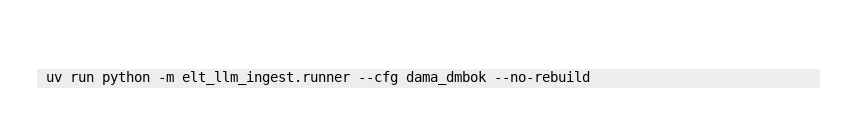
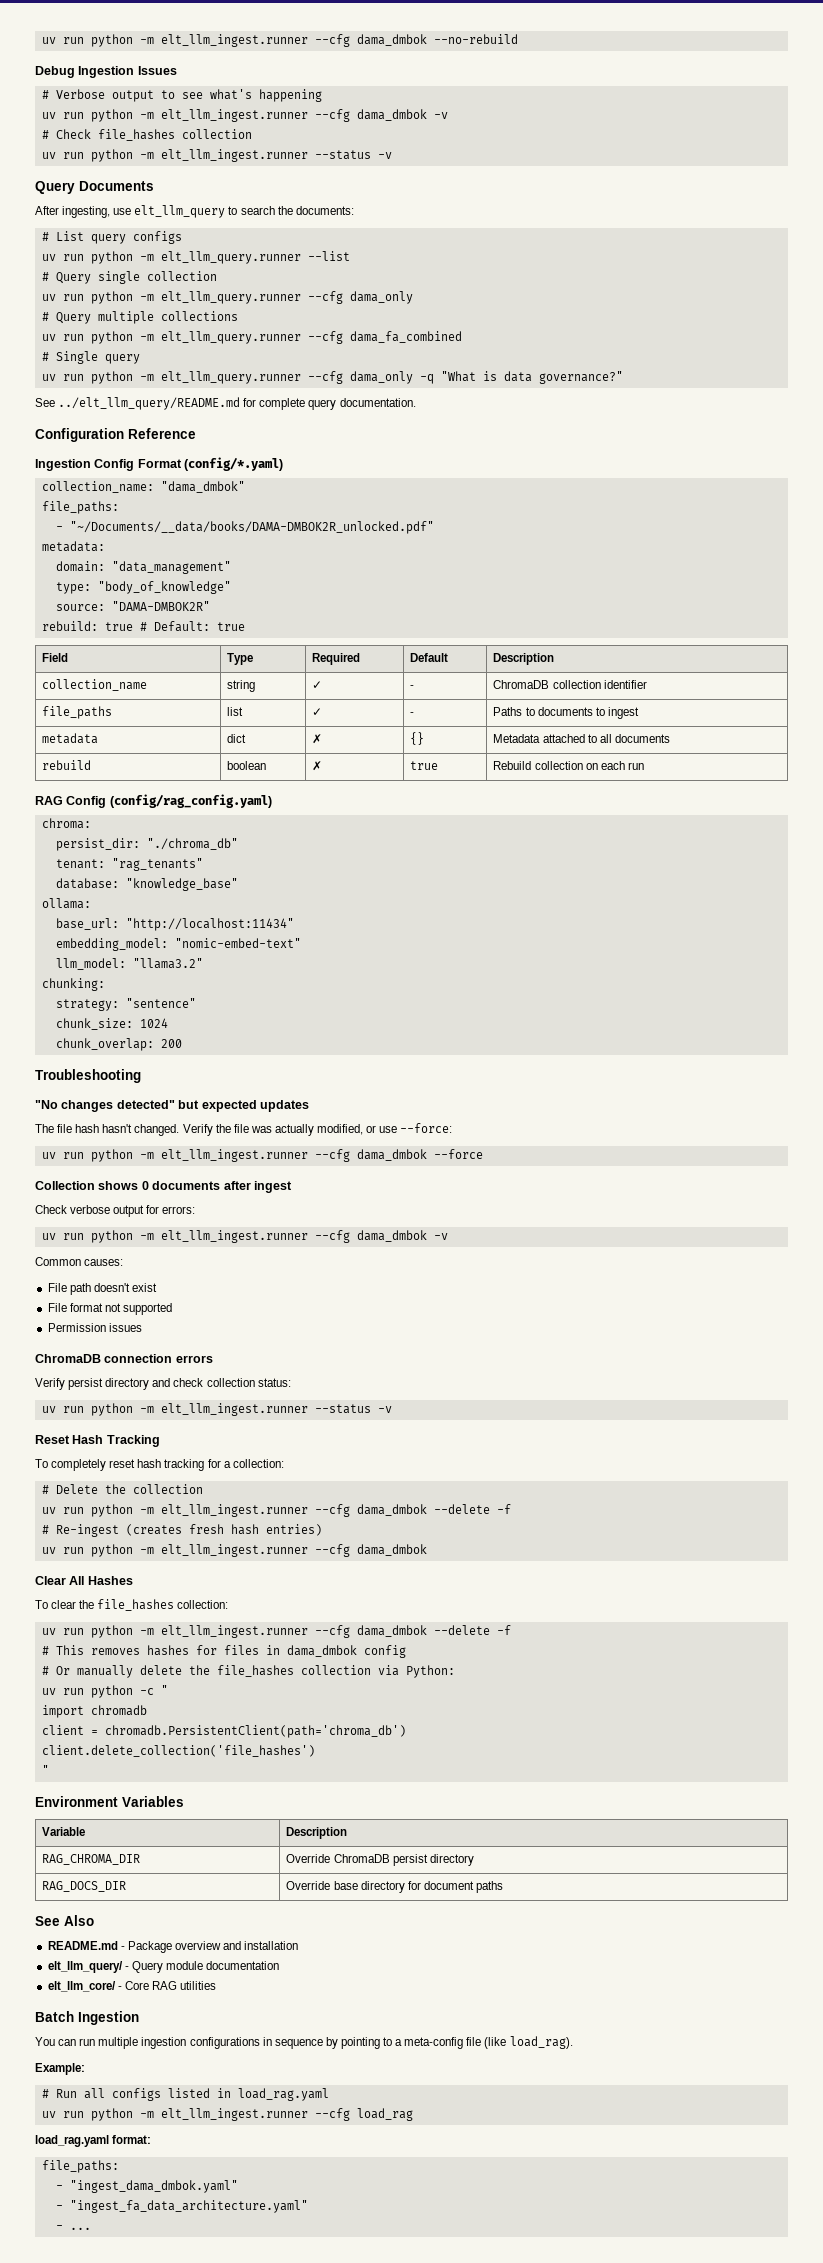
(591, 76) none -> [35,66,177,78] [41,89,322,102] [41,109,448,122] [41,129,252,141] [41,149,392,162] [35,181,154,194] [35,205,354,218] [41,231,182,244] [41,251,350,264] [41,271,217,284] [41,291,413,304] [41,311,238,324] [41,331,462,344] [41,351,140,364] [41,371,623,384] [35,397,416,410] [35,428,196,442] [35,457,284,471] [41,481,245,493] [41,501,119,514] [55,521,434,534] [41,541,105,552] [55,561,231,574] [55,581,231,594] [55,601,210,611] [41,621,245,632] [42,653,69,662] [227,653,254,665] [312,653,361,665] [410,653,449,662] [493,653,555,665] [42,679,148,691] [227,680,256,692] [312,681,323,689] [410,685,415,689] [493,680,647,689] [42,706,113,719] [227,707,244,716] [312,708,323,716] [410,712,415,716] [493,707,639,719] [42,733,99,744] [227,734,247,743] [312,734,323,744] [410,732,425,745] [493,734,670,743] [42,760,92,770] [227,761,267,770] [312,761,323,771] [410,761,439,770] [493,761,644,770] [35,794,272,808] [41,818,91,829] [55,838,238,851] [55,858,203,871] [55,878,238,891] [41,898,91,909] [55,918,294,931] [55,938,301,951] [55,958,203,970] [41,978,105,991] [55,998,196,1011] [55,1018,168,1030] [55,1038,182,1051] [35,1069,141,1083] [35,1100,309,1112] [35,1123,453,1136] [41,1149,483,1162] [35,1181,292,1193] [35,1205,196,1217] [41,1230,448,1243] [35,1257,124,1266] [47,1283,157,1295] [47,1303,172,1315] [47,1323,142,1332] [35,1354,213,1363] [35,1378,291,1390] [41,1403,392,1416] [35,1435,160,1447] [35,1459,284,1471] [41,1484,203,1494] [41,1504,511,1517] [41,1524,322,1537] [41,1544,427,1557] [35,1576,133,1585] [35,1599,229,1611] [41,1625,511,1638] [41,1645,406,1658] [41,1665,455,1678] [41,1685,168,1698] [41,1705,147,1718] [41,1725,406,1738] [41,1745,315,1757] [41,1765,49,1775] [35,1796,184,1807] [42,1827,86,1836] [286,1827,348,1839] [42,1854,141,1865] [286,1854,474,1866] [42,1881,127,1892] [286,1881,503,1893] [35,1915,94,1926] [47,1941,299,1953] [47,1961,280,1973] [47,1981,217,1992] [35,2011,139,2025] [35,2036,573,2049] [35,2063,85,2075] [41,2088,329,2101] [41,2108,413,2121] [35,2135,152,2147] [41,2160,119,2173] [55,2180,238,2193] [55,2200,308,2213] [55,2225,91,2230] // Debug Ingestion Issues // # Verbose output to see what's happening // uv run python -m elt_llm_ingest.runner --cfg dama_dmbok -v // # Check file_hashes collection // uv run python -m elt_llm_ingest.runner --status -v // Query Documents // After ingesting, use elt_llm_query to search the documents: // # List query configs // uv run python -m elt_llm_query.runner --list // # Query single collection // uv run python -m elt_llm_query.runner --cfg dama_only // # Query multiple collections // uv run python -m elt_llm_query.runner --cfg dama_fa_combined // # Single query // uv run python -m elt_llm_query.runner --cfg dama_only -q "What is data governance?" // See ../elt_llm_query/README.md for complete query documentation. // Configuration Reference // Ingestion Config Format (config/*.yaml) // collection_name: "dama_dmbok" // file_paths: // - "~/Documents/__data/books/DAMA-DMBOK2R_unlocked.pdf" // metadata: // domain: "data_management" // type: "body_of_knowledge" // source: "DAMA-DMBOK2R" // rebuild: true # Default: true // Field | Type | Required | Default | Description // collection_name | string | ✓ | - | ChromaDB collection identifier // file_paths | list | ✓ | - | Paths to documents to ingest // metadata | dict | ✗ | {} | Metadata attached to all documents // rebuild | boolean | ✗ | true | Rebuild collection on each run // RAG Config (config/rag_config.yaml) // chroma: // persist_dir: "./chroma_db" // tenant: "rag_tenants" // database: "knowledge_base" // ollama: // base_url: "http://localhost:11434" // embedding_model: "nomic-embed-text" // llm_model: "llama3.2" // chunking: // strategy: "sentence" // chunk_size: 1024 // chunk_overlap: 200 // Troubleshooting // "No changes detected" but expected updates // The file hash hasn't changed. Verify the file was actually modified, or use --force: // uv run python -m elt_llm_ingest.runner --cfg dama_dmbok --force // Collection shows 0 documents after ingest // Check verbose output for errors: // uv run python -m elt_llm_ingest.runner --cfg dama_dmbok -v // Common causes: // File path doesn't exist // File format not supported // Permission issues // ChromaDB connection errors // Verify persist directory and check collection status: // uv run python -m elt_llm_ingest.runner --status -v // Reset Hash Tracking // To completely reset hash tracking for a collection: // # Delete the collection // uv run python -m elt_llm_ingest.runner --cfg dama_dmbok --delete -f // # Re-ingest (creates fresh hash entries) // uv run python -m elt_llm_ingest.runner --cfg dama_dmbok // Clear All Hashes // To clear the file_hashes collection: // uv run python -m elt_llm_ingest.runner --cfg dama_dmbok --delete -f // # This removes hashes for files in dama_dmbok config // # Or manually delete the file_hashes collection via Python: // uv run python -c " // import chromadb // client = chromadb.PersistentClient(path='chroma_db') // client.delete_collection('file_hashes') // " // Environment Variables // Variable | Description // RAG_CHROMA_DIR | Override ChromaDB persist directory // RAG_DOCS_DIR | Override base directory for document paths // See Also // README.md - Package overview and installation // elt_llm_query/ - Query module documentation // elt_llm_core/ - Core RAG utilities // Batch Ingestion // You can run multiple ingestion configurations in sequence by pointing to a meta-config file (like load_rag). // Example: // # Run all configs listed in load_rag.yaml // uv run python -m elt_llm_ingest.runner --cfg load_rag // load_rag.yaml format: // file_paths: // - "ingest_dama_dmbok.yaml" // - "ingest_fa_data_architecture.yaml" // - ...

